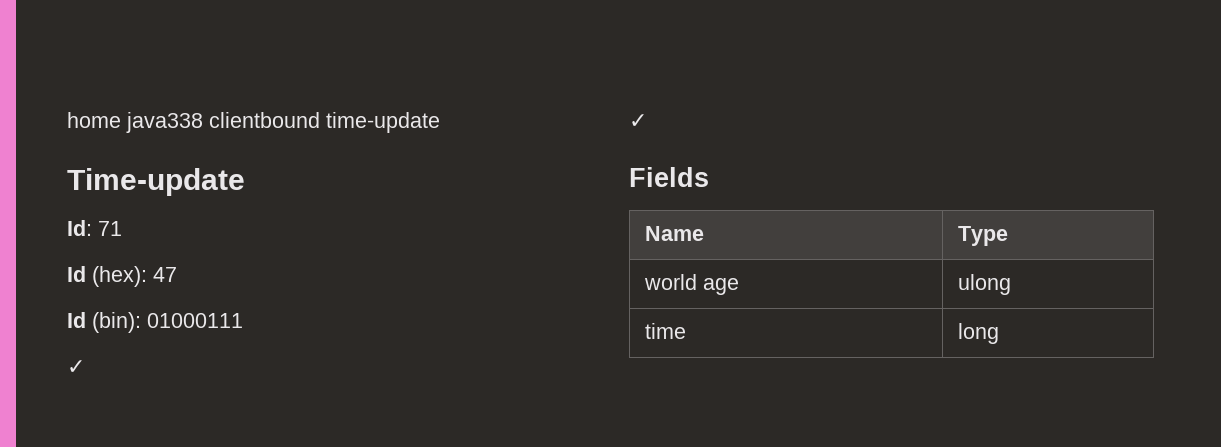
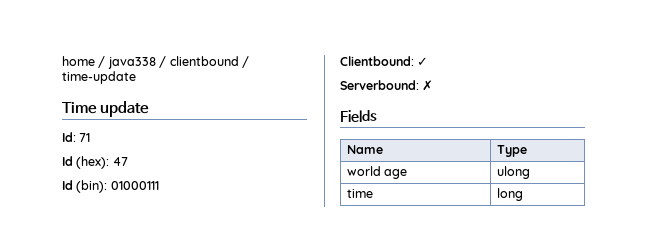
[126,112,320,133] java338 clientbound -> [98,56,249,69] / java338 / clientbound /
[67,168,245,196] Time-update -> [62,101,149,117] Time update
[67,360,85,374] [629,114,647,128] ✓ // ✓ -> [340,56,429,66] [340,80,434,91] Clientbound: ✓ // Serverbound: ✗

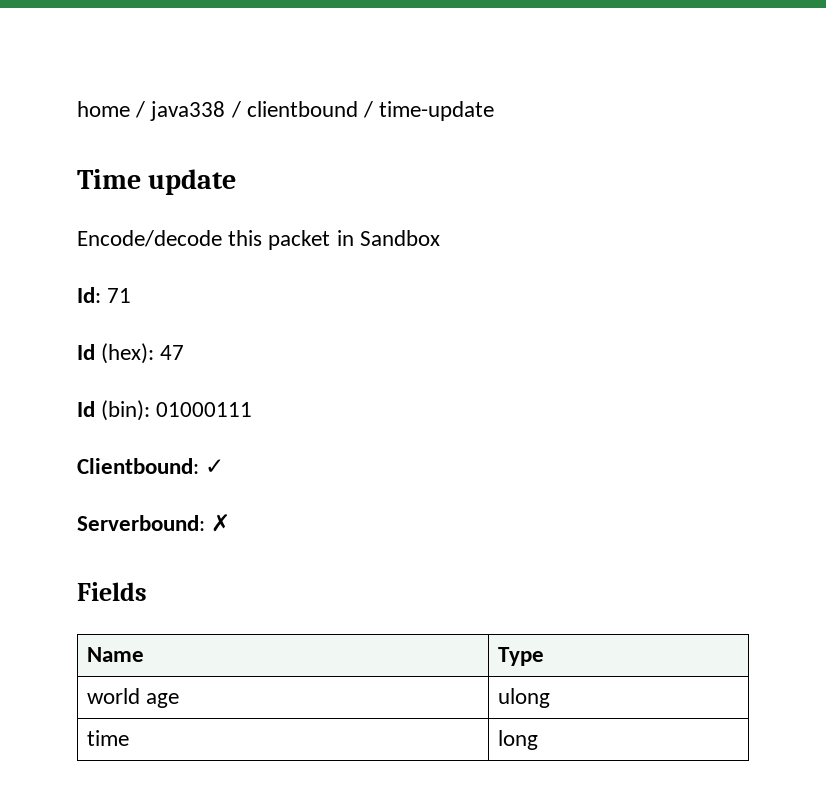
(149, 109) none -> [77,230,440,250] // Encode/decode this packet in Sandbox

